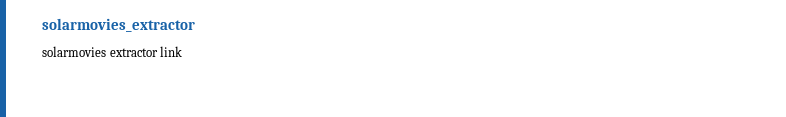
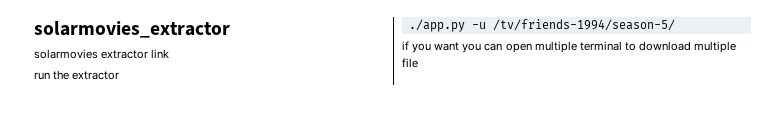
(183, 51) none -> [34,70,120,80] [408,19,675,32] [402,41,737,53] [402,58,418,68] // run the extractor // ./app.py -u /tv/friends-1994/season-5/ // if you want you can open multiple terminal to download multiple file

